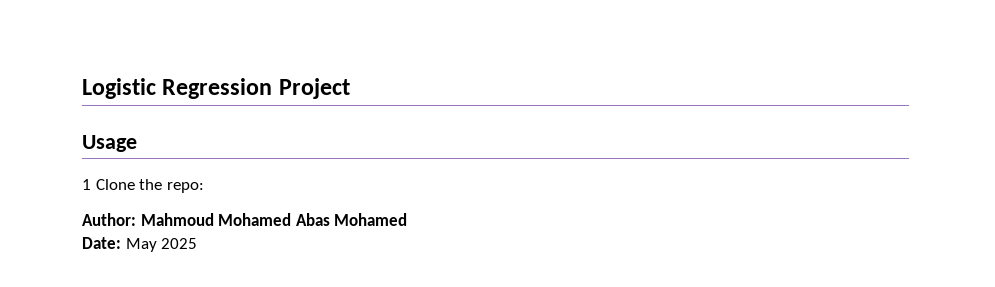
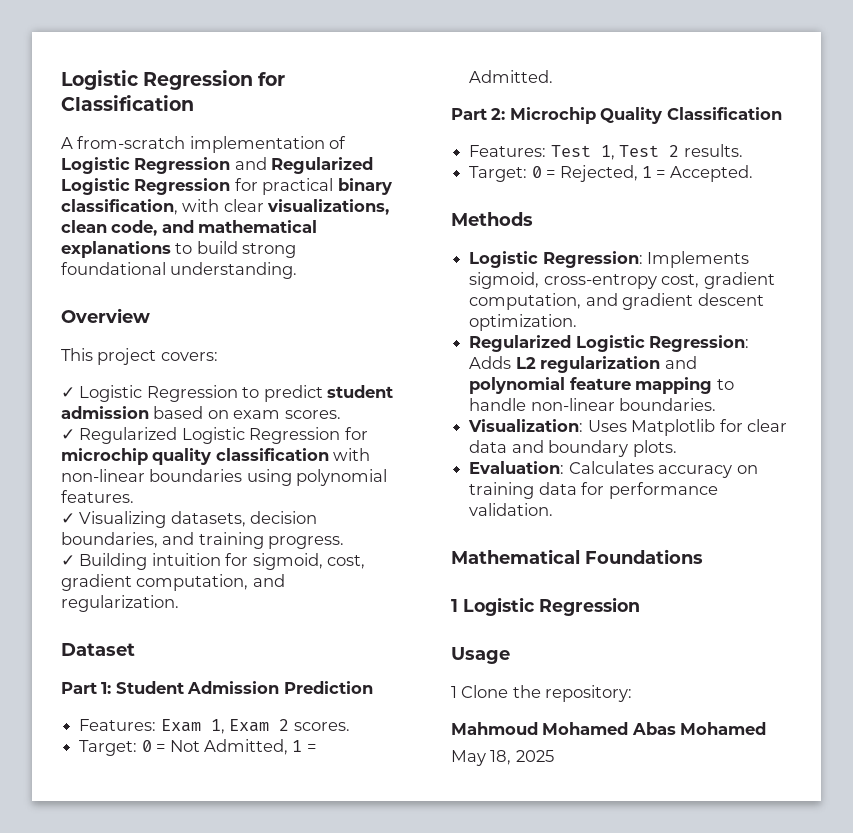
[82,78,350,99] Logistic Regression Project -> [61,70,286,90] [61,95,194,111] [61,136,347,153] [61,157,374,174] [61,178,392,195] [61,199,390,215] [61,220,318,236] [61,241,297,258] [61,262,298,279] [61,308,150,323] [61,348,218,365] [61,385,394,402] [61,406,341,419] [61,427,368,444] [61,448,371,465] [61,469,388,486] [61,490,134,503] [61,511,318,528] [61,532,345,549] [61,553,366,570] [61,574,285,591] [61,595,179,612] [61,643,135,656] [61,681,373,694] [79,719,350,734] [79,739,316,756] [469,70,554,83] [451,107,782,124] [469,144,743,160] [469,165,753,182] [451,212,533,226] [469,251,750,268] [469,272,775,289] [469,293,764,310] [469,314,578,331] [469,335,750,352] [469,356,697,373] [469,377,734,394] [469,398,717,411] [468,419,787,436] [469,440,677,457] [469,461,758,478] [469,482,718,499] [469,503,554,516] [451,549,703,564] [451,597,640,616] Logistic Regression for Classification // A from-scratch implementation of Logistic Regression and Regularized Logistic Regression for practical binary classification, with clear visualizations, clean code, and mathematical explanations to build strong foundational understanding. // Overview // This project covers: // ✓ Logistic Regression to predict student admission based on exam scores. // ✓ Regularized Logistic Regression for microchip quality classification with non-linear boundaries using polynomial features. // ✓ Visualizing datasets, decision boundaries, and training progress. // ✓ Building intuition for sigmoid, cost, gradient computation, and regularization. // Dataset // Part 1: Student Admission Prediction // Features: Exam 1, Exam 2 scores. // Target: 0 = Not Admitted, 1 = Admitted. // Part 2: Microchip Quality Classification // Features: Test 1, Test 2 results. // Target: 0 = Rejected, 1 = Accepted. // Methods // Logistic Regression: Implements sigmoid, cross-entropy cost, gradient computation, and gradient descent optimization. // Regularized Logistic Regression: Adds L2 regularization and polynomial feature mapping to handle non-linear boundaries. // Visualization: Uses Matplotlib for clear data and boundary plots. // Evaluation: Calculates accuracy on training data for performance validation. // Mathematical Foundations // 1 Logistic Regression
[166,182,204,193] [82,213,136,226] repo: // Author: -> [545,685,633,702] repository: //
[82,237,157,252] Date: May -> [451,750,512,766] May 18,

